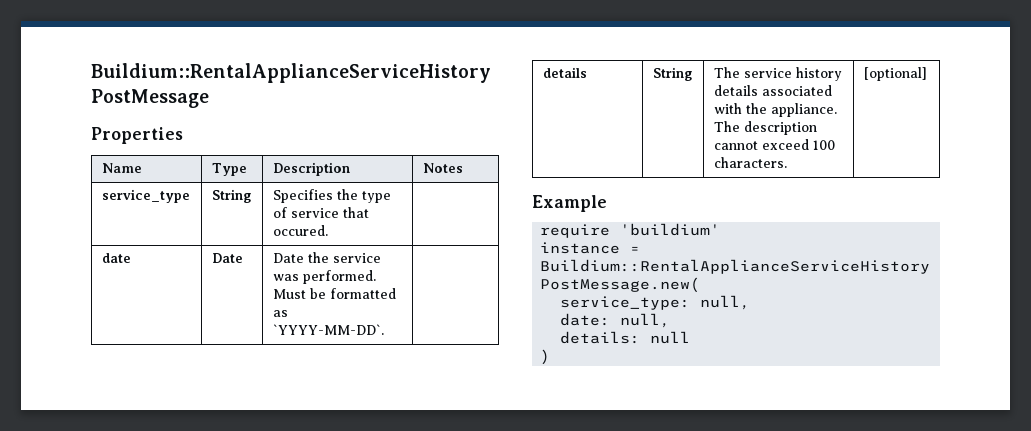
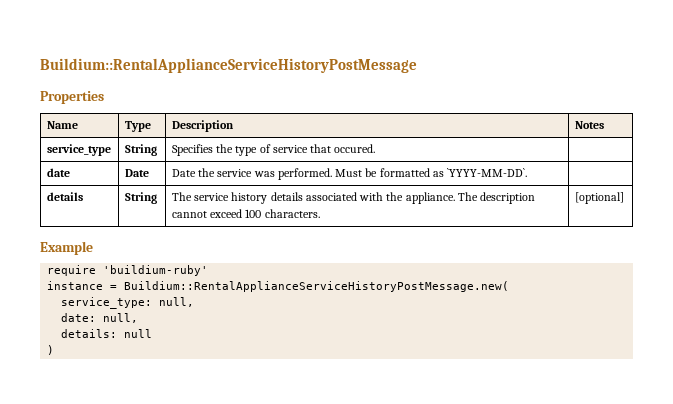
[620,223,721,236] 'buildium' -> [103,265,209,276] 'buildium-ruby'

